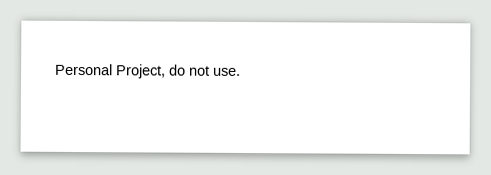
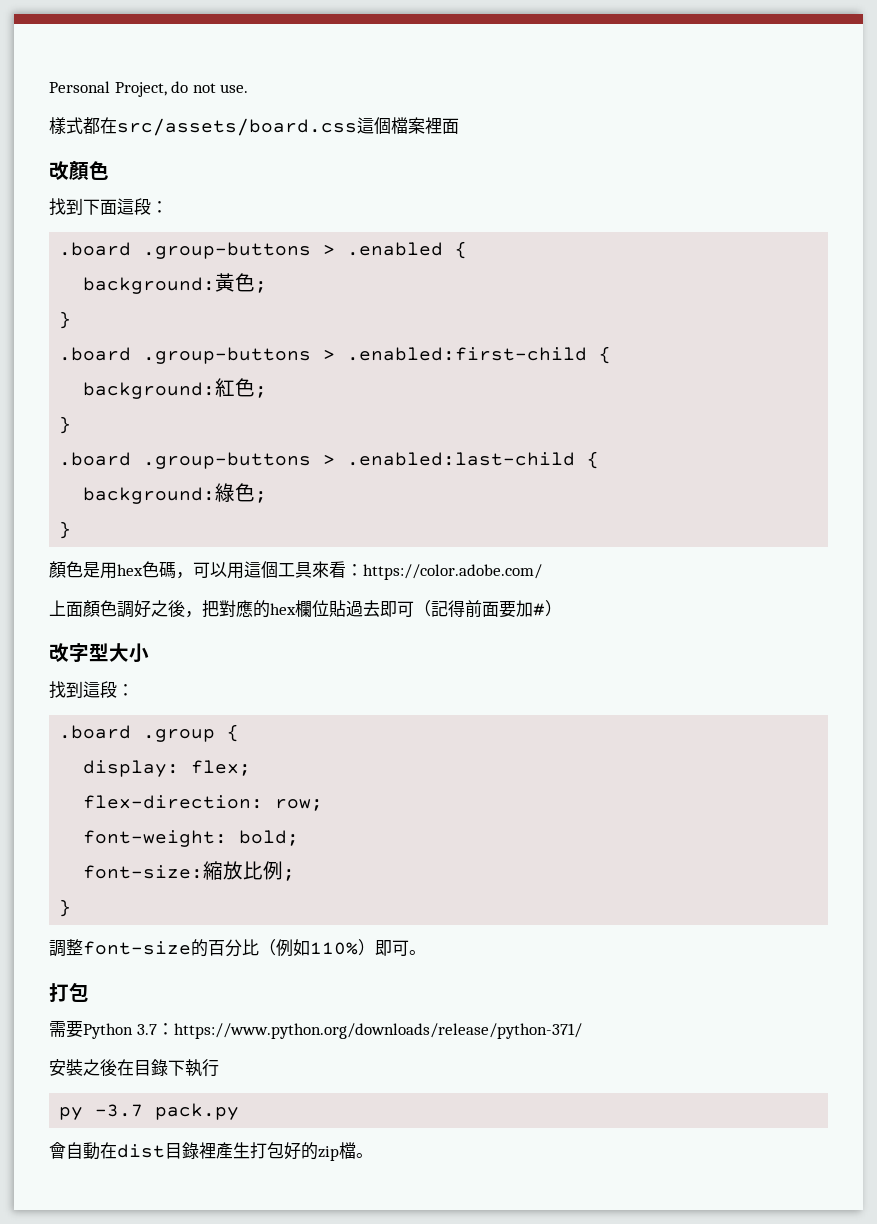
(241, 71) none -> [49,117,459,136] [49,160,109,181] [49,198,168,215] [59,241,468,259] [83,273,268,294] [59,311,72,329] [59,346,612,364] [83,378,268,399] [59,416,72,434] [59,451,600,469] [83,483,268,504] [59,521,72,539] [49,561,542,580] [49,600,562,618] [49,643,149,663] [49,681,134,698] [59,724,240,742] [83,760,252,777] [83,795,324,811] [83,830,300,847] [83,861,296,881] [59,899,72,917] [49,939,426,957] [49,982,89,1002] [49,1020,582,1039] [49,1059,219,1077] [59,1103,240,1120] [49,1142,373,1161] // 樣式都在src/assets/board.css這個檔案裡面 // 改顏色 // 找到下面這段： // .board .group-buttons > .enabled { // background:黃色; // } // .board .group-buttons > .enabled:first-child { // background:紅色; // } // .board .group-buttons > .enabled:last-child { // background:綠色; // } // 顏色是用hex色碼，可以用這個工具來看：https://color.adobe.com/ // 上面顏色調好之後，把對應的hex欄位貼過去即可（記得前面要加#） // 改字型大小 // 找到這段： // .board .group { // display: flex; // flex-direction: row; // font-weight: bold; // font-size:縮放比例; // } // 調整font-size的百分比（例如110%）即可。 // 打包 // 需要Python 3.7：https://www.python.org/downloads/release/python-371/ // 安裝之後在目錄下執行 // py -3.7 pack.py // 會自動在dist目錄裡產生打包好的zip檔。

